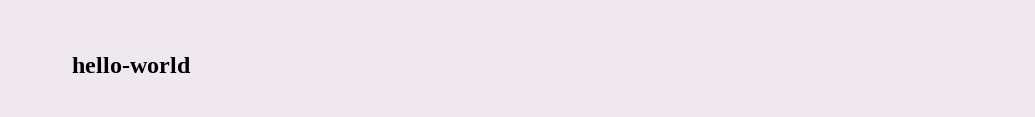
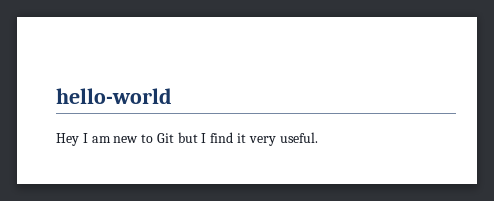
(191, 65) none -> [56,132,318,146] // Hey I am new to Git but I find it very useful.

